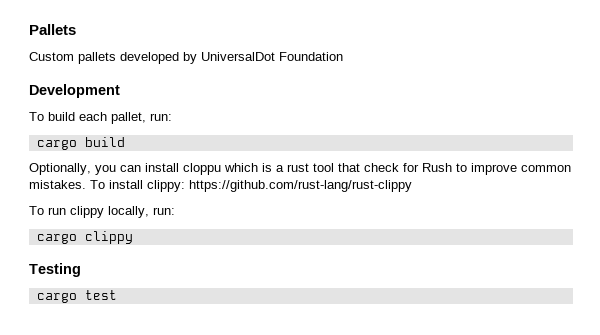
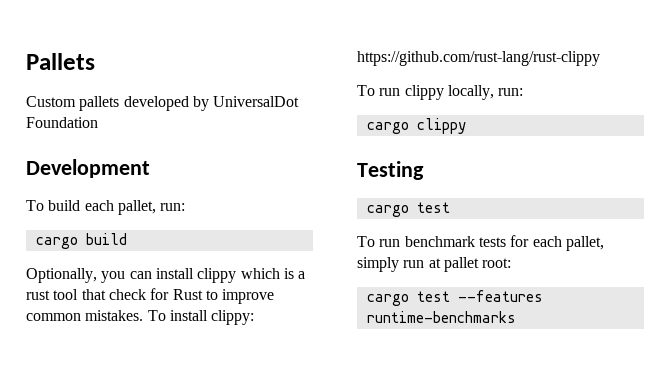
[183,163,221,175] cloppu -> [197,268,237,283] clippy
[422,163,452,172] Rush -> [172,289,203,300] Rust
(117, 295) none -> [357,235,604,251] [357,257,512,272] [366,290,543,306] [366,311,516,323] // To run benchmark tests for each pallet, simply run at pallet root: // cargo test --features runtime-benchmarks

